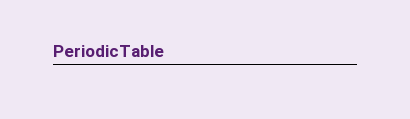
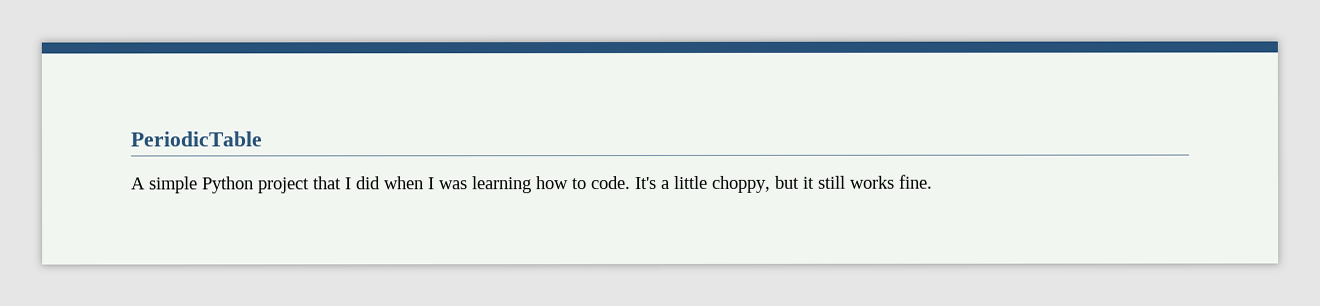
(164, 51) none -> [131,174,933,194] // A simple Python project that I did when I was learning how to code. It's a little choppy, but it still works fine.

